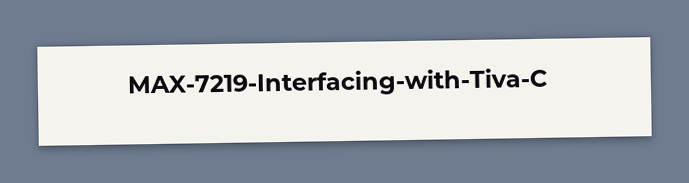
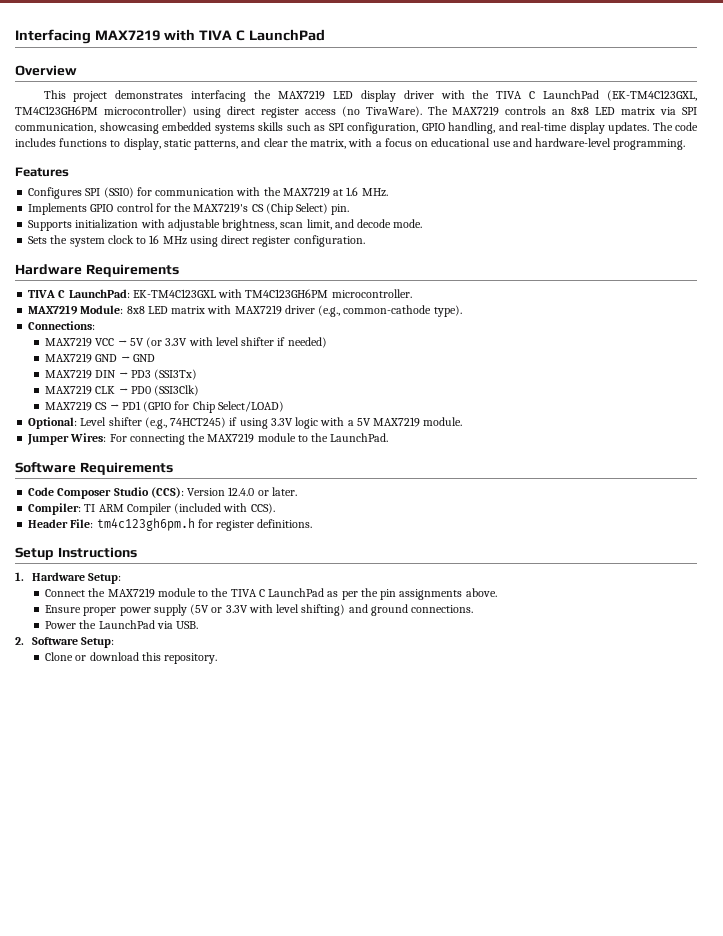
[127,67,549,99] MAX-7219-Interfacing-with-Tiva-C -> [15,29,325,44] [15,65,77,76] [43,90,697,102] [15,106,697,118] [15,122,698,134] [15,138,686,150] [15,167,69,177] [28,187,388,199] [28,203,350,215] [28,219,423,231] [28,235,365,247] [15,264,179,277] [28,289,412,298] [28,305,462,317] [28,321,96,330] [45,337,327,348] [45,353,155,363] [45,369,198,380] [45,385,200,396] [45,401,284,413] [28,417,463,429] [27,433,389,445] [15,462,173,475] [28,487,297,499] [28,503,275,515] [28,518,313,531] [15,547,137,560] [15,572,122,584] [45,588,497,600] [45,604,474,616] [45,620,199,629] [15,637,115,648] [45,652,218,664] Interfacing MAX7219 with TIVA C LaunchPad // Overview // This project demonstrates interfacing the MAX7219 LED display driver with the TIVA C LaunchPad (EK-TM4C123GXL, TM4C123GH6PM microcontroller) using direct register access (no TivaWare). The MAX7219 controls an 8x8 LED matrix via SPI communication, showcasing embedded systems skills such as SPI configuration, GPIO handling, and real-time display updates. The code includes functions to display, static patterns, and clear the matrix, with a focus on educational use and hardware-level programming. // Features // Configures SPI (SSI0) for communication with the MAX7219 at 1.6 MHz. // Implements GPIO control for the MAX7219's CS (Chip Select) pin. // Supports initialization with adjustable brightness, scan limit, and decode mode. // Sets the system clock to 16 MHz using direct register configuration. // Hardware Requirements // TIVA C LaunchPad: EK-TM4C123GXL with TM4C123GH6PM microcontroller. // MAX7219 Module: 8x8 LED matrix with MAX7219 driver (e.g., common-cathode type). // Connections: // MAX7219 VCC → 5V (or 3.3V with level shifter if needed) // MAX7219 GND → GND // MAX7219 DIN → PD3 (SSI3Tx) // MAX7219 CLK → PD0 (SSI3Clk) // MAX7219 CS → PD1 (GPIO for Chip Select/LOAD) // Optional: Level shifter (e.g., 74HCT245) if using 3.3V logic with a 5V MAX7219 module. // Jumper Wires: For connecting the MAX7219 module to the LaunchPad. // Software Requirements // Code Composer Studio (CCS): Version 12.4.0 or later. // Compiler: TI ARM Compiler (included with CCS). // Header File: tm4c123gh6pm.h for register definitions. // Setup Instructions // 1. Hardware Setup: // Connect the MAX7219 module to the TIVA C LaunchPad as per the pin assignments above. // Ensure proper power supply (5V or 3.3V with level shifting) and ground connections. // Power the LaunchPad via USB. // 2. Software Setup: // Clone or download this repository.

